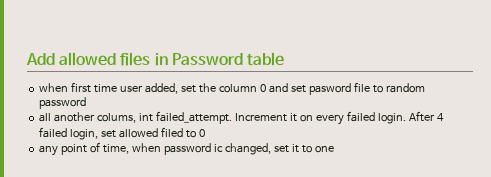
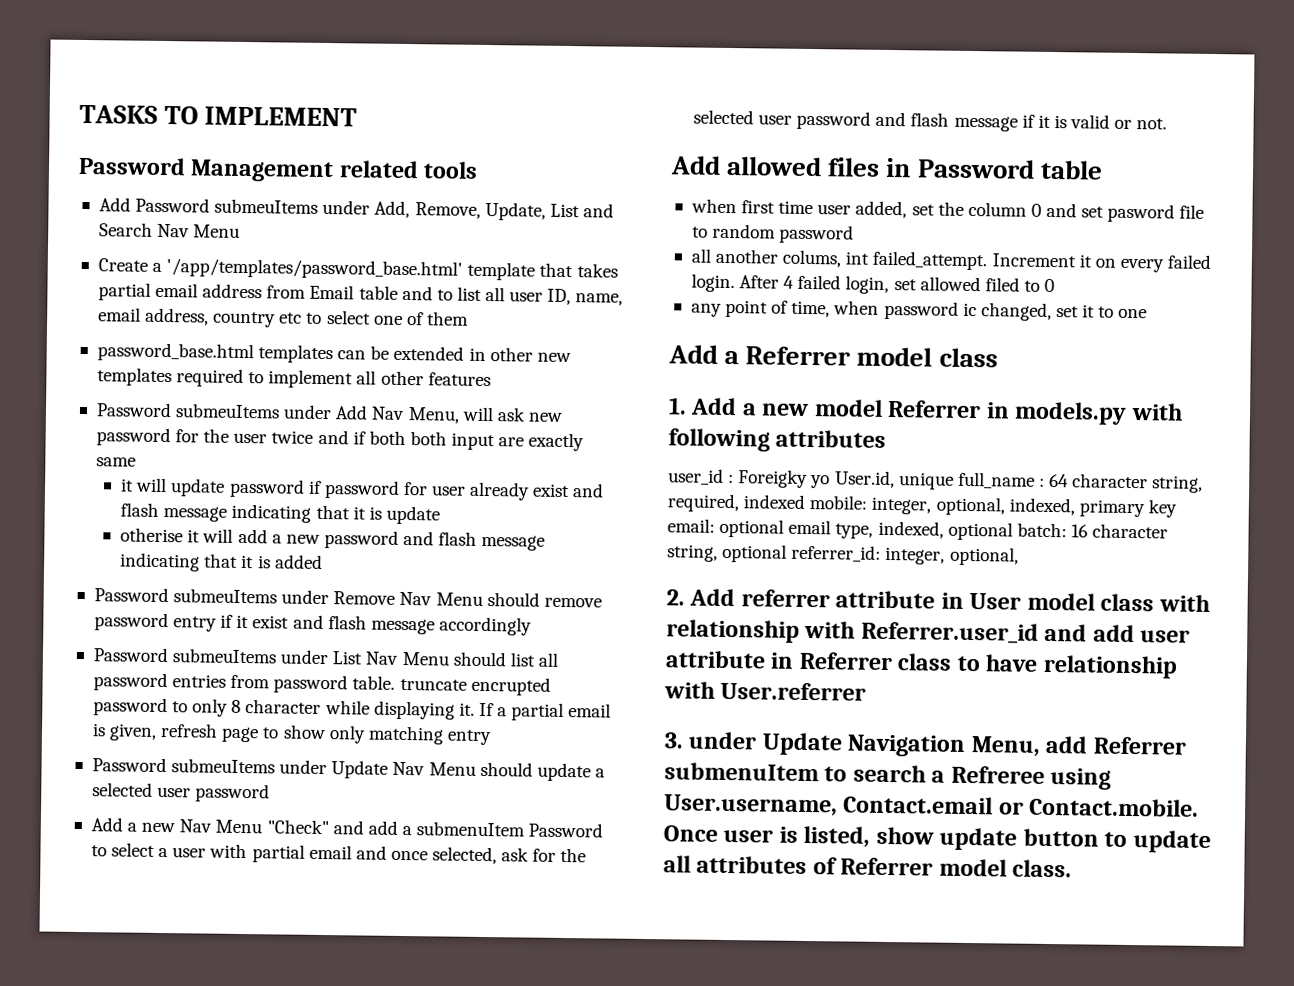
(26, 59) none -> [79,104,358,127] [78,156,479,183] [98,197,614,221] [98,222,241,238] [97,258,618,281] [97,282,624,306] [97,307,469,328] [96,342,571,364] [96,367,491,389] [95,402,562,424] [95,427,585,452] [95,457,136,467] [120,477,605,501] [120,502,440,525] [120,527,546,551] [119,552,323,572] [93,587,602,608] [93,612,532,636] [92,647,559,667] [92,672,551,696] [92,697,612,721] [91,722,492,746] [91,757,605,782] [91,782,271,803] [90,817,604,838] [90,842,587,865] [692,109,1168,132] TASKS TO IMPLEMENT // Password Management related tools // Add Password submeuItems under Add, Remove, Update, List and Search Nav Menu // Create a '/app/templates/password_base.html' template that takes partial email address from Email table and to list all user ID, name, email address, country etc to select one of them // password_base.html templates can be extended in other new templates required to implement all other features // Password submeuItems under Add Nav Menu, will ask new password for the user twice and if both both input are exactly same // it will update password if password for user already exist and flash message indicating that it is update // otherise it will add a new password and flash message indicating that it is added // Password submeuItems under Remove Nav Menu should remove password entry if it exist and flash message accordingly // Password submeuItems under List Nav Menu should list all password entries from password table. truncate encrupted password to only 8 character while displaying it. If a partial email is given, refresh page to show only matching entry // Password submeuItems under Update Nav Menu should update a selected user password // Add a new Nav Menu "Check" and add a submenuItem Password to select a user with partial email and once selected, ask for the selected user password and flash message if it is valid or not. //
(334, 149) none -> [668,344,998,368] [668,397,1183,425] [668,428,887,452] [668,468,1204,493] [667,493,1177,518] [667,518,1169,541] [667,543,1019,566] [666,588,1210,612] [666,619,1191,644] [665,650,1178,679] [664,681,867,701] [664,731,1187,757] [664,762,1112,790] [664,794,1200,817] [663,825,1211,854] [663,855,1073,878] // Add a Referrer model class // 1. Add a new model Referrer in models.py with following attributes // user_id : Foreigky yo User.id, unique full_name : 64 character string, required, indexed mobile: integer, optional, indexed, primary key email: optional email type, indexed, optional batch: 16 character string, optional referrer_id: integer, optional, // 2. Add referrer attribute in User model class with relationship with Referrer.user_id and add user attribute in Referrer class to have relationship with User.referrer // 3. under Update Navigation Menu, add Referrer submenuItem to search a Refreree using User.username, Contact.email or Contact.mobile. Once user is listed, show update button to update all attributes of Referrer model class.

